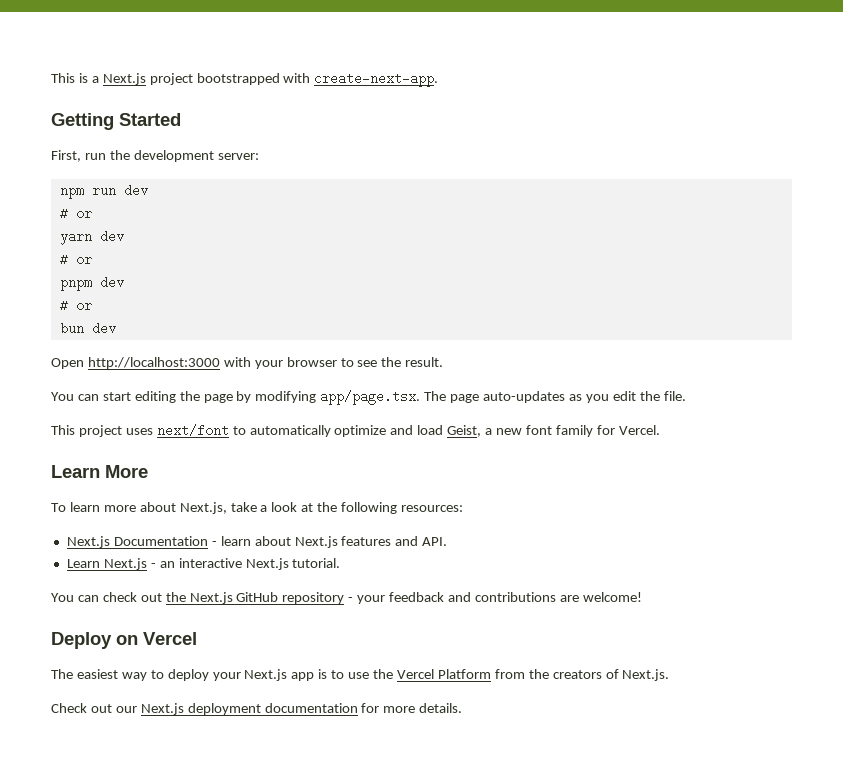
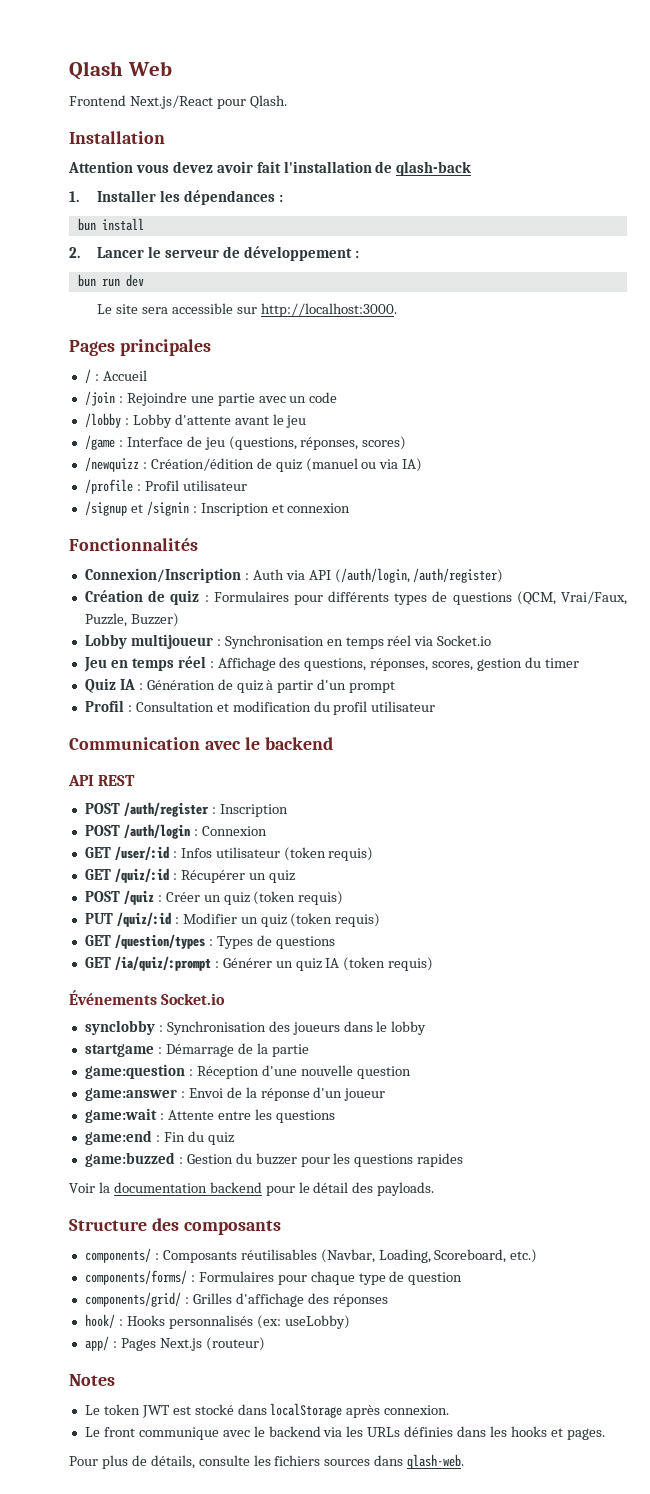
[51,72,439,87] [51,113,181,130] [51,150,259,162] [59,184,148,199] [59,207,92,220] [59,230,124,245] [59,253,92,266] [59,276,124,291] [59,299,92,312] [59,322,116,335] [51,357,444,369] [51,390,686,405] [51,424,660,437] [51,465,148,478] [51,502,464,514] [66,536,448,548] [66,558,341,570] [51,592,642,604] [51,632,197,649] [51,669,670,681] [51,703,463,715] This is a Next.js project bootstrapped with create-next-app. // Getting Started // First, run the development server: // npm run dev // # or // yarn dev // # or // pnpm dev // # or // bun dev // Open http://localhost:3000 with your browser to see the result. // You can start editing the page by modifying app/page.tsx. The page auto-updates as you edit the file. // This project uses next/font to automatically optimize and load Geist, a new font family for Vercel. // Learn More // To learn more about Next.js, take a look at the following resources: // Next.js Documentation - learn about Next.js features and API. // Learn Next.js - an interactive Next.js tutorial. // You can check out the Next.js GitHub repository - your feedback and contributions are welcome! // Deploy on Vercel // The easiest way to deploy your Next.js app is to use the Vercel Platform from the creators of Next.js. // Check out our Next.js deployment documentation for more details. -> [69,61,172,80] [69,95,287,109] [69,131,165,144] [68,161,472,176] [69,190,283,205] [77,218,144,231] [69,246,359,261] [77,274,144,287] [97,303,397,317] [69,339,211,356] [84,369,147,383] [84,391,338,406] [84,413,307,428] [84,435,407,450] [84,457,423,472] [84,479,247,494] [84,501,351,516] [69,538,198,551] [84,568,504,583] [84,590,627,605] [84,613,179,627] [84,634,492,649] [83,656,579,672] [84,678,396,693] [84,700,436,715] [69,737,333,750] [68,775,136,786] [84,802,288,817] [84,824,267,839] [84,846,374,861] [84,868,295,883] [84,890,344,905] [84,912,381,927] [84,934,335,949] [84,956,434,971] [69,990,226,1005] [84,1020,427,1035] [84,1043,309,1057] [84,1064,411,1079] [84,1087,386,1101] [84,1108,335,1123] [84,1130,234,1145] [84,1152,464,1167] [69,1182,435,1196] [69,1218,281,1235] [84,1248,538,1263] [84,1270,463,1285] [84,1292,388,1307] [84,1314,350,1329] [84,1336,265,1351] [69,1374,115,1386] [84,1403,450,1418] [84,1426,605,1440] [69,1454,465,1469] Qlash Web // Frontend Next.js/React pour Qlash. // Installation // Attention vous devez avoir fait l'installation de qlash-back // 1. Installer les dépendances : // bun install // 2. Lancer le serveur de développement : // bun run dev // Le site sera accessible sur http://localhost:3000. // Pages principales // / : Accueil // /join : Rejoindre une partie avec un code // /lobby : Lobby d'attente avant le jeu // /game : Interface de jeu (questions, réponses, scores) // /newquizz : Création/édition de quiz (manuel ou via IA) // /profile : Profil utilisateur // /signup et /signin : Inscription et connexion // Fonctionnalités // Connexion/Inscription : Auth via API (/auth/login, /auth/register) // Création de quiz : Formulaires pour différents types de questions (QCM, Vrai/Faux, Puzzle, Buzzer) // Lobby multijoueur : Synchronisation en temps réel via Socket.io // Jeu en temps réel : Affichage des questions, réponses, scores, gestion du timer // Quiz IA : Génération de quiz à partir d'un prompt // Profil : Consultation et modification du profil utilisateur // Communication avec le backend // API REST // POST /auth/register : Inscription // POST /auth/login : Connexion // GET /user/:id : Infos utilisateur (token requis) // GET /quiz/:id : Récupérer un quiz // POST /quiz : Créer un quiz (token requis) // PUT /quiz/:id : Modifier un quiz (token requis) // GET /question/types : Types de questions // GET /ia/quiz/:prompt : Générer un quiz IA (token requis) // Événements Socket.io // synclobby : Synchronisation des joueurs dans le lobby // startgame : Démarrage de la partie // game:question : Réception d'une nouvelle question // game:answer : Envoi de la réponse d'un joueur // game:wait : Attente entre les questions // game:end : Fin du quiz // game:buzzed : Gestion du buzzer pour les questions rapides // Voir la documentation backend pour le détail des payloads. // Structure des composants // components/ : Composants réutilisables (Navbar, Loading, Scoreboard, etc.) // components/forms/ : Formulaires pour chaque type de question // components/grid/ : Grilles d'affichage des réponses // hook/ : Hooks personnalisés (ex: useLobby) // app/ : Pages Next.js (routeur) // Notes // Le token JWT est stocké dans localStorage après connexion. // Le front communique avec le backend via les URLs définies dans les hooks et pages. // Pour plus de détails, consulte les fichiers sources dans qlash-web.

